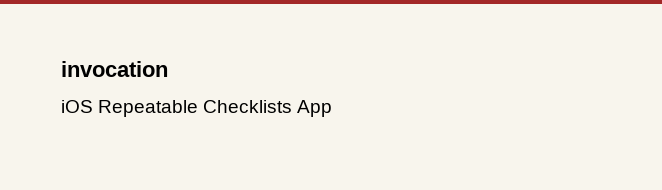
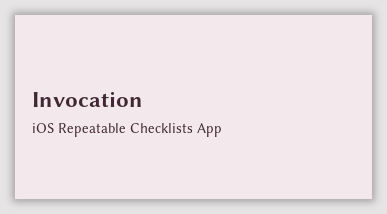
[61,61,168,77] invocation -> [32,91,143,107] Invocation

